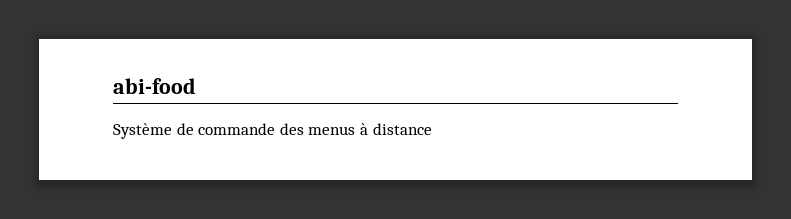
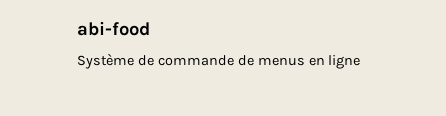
[279,123,432,135] des menus à distance -> [237,55,361,69] de menus en ligne

